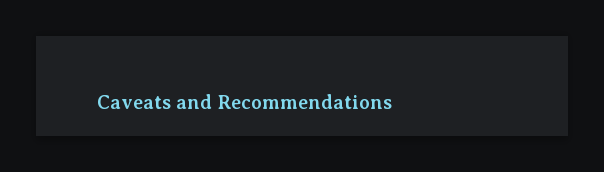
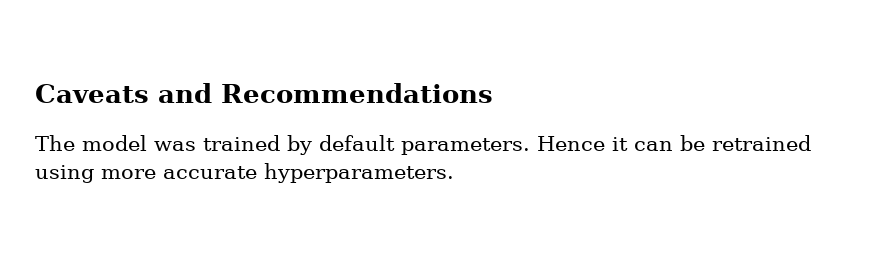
(392, 101) none -> [35,135,811,155] [35,163,454,183] // The model was trained by default parameters. Hence it can be retrained using more accurate hyperparameters.

